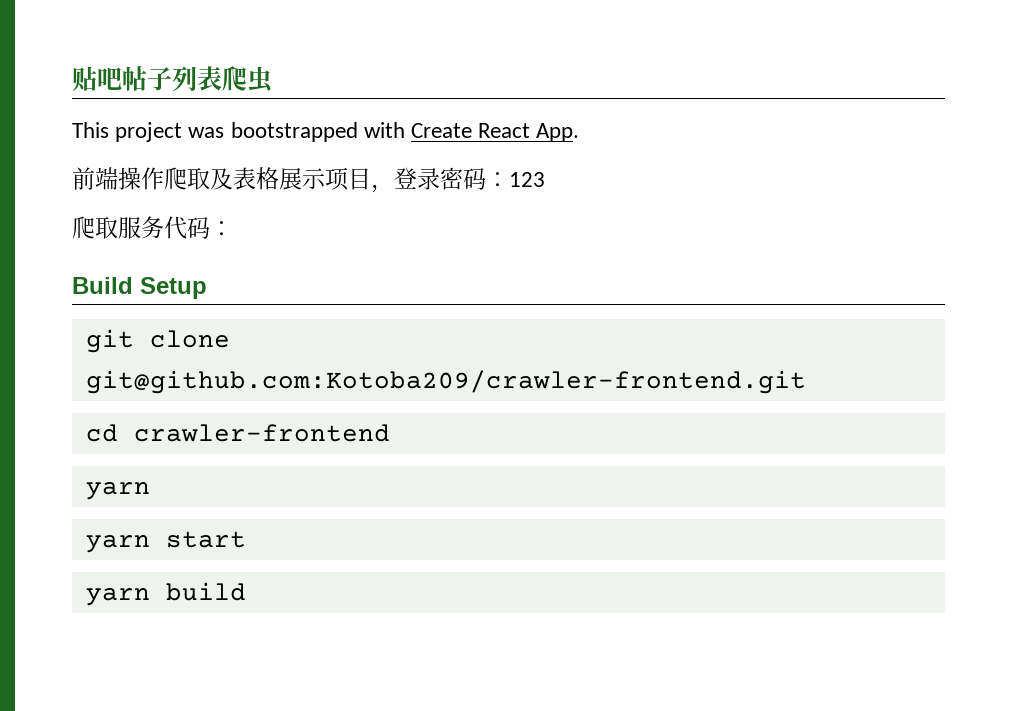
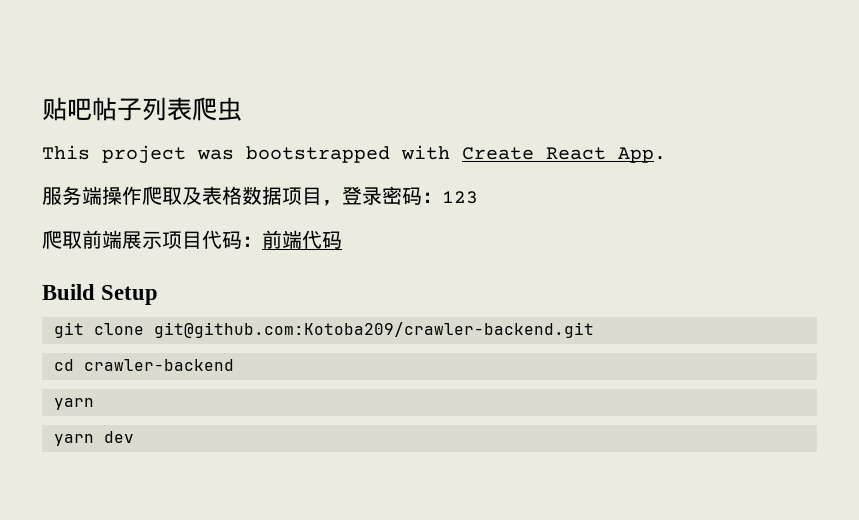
[72,167,95,190] 前 -> [42,186,82,205] 服务
[279,168,326,190] 展示 -> [242,186,282,205] 数据
[118,216,164,239] 服务 -> [82,230,202,249] 前端展示项目
(233, 228) none -> [262,230,342,249] 前端代码
[85,370,806,394] git@github.com:Kotoba209/crawler-frontend.git -> [154,322,594,338] git@github.com:Kotoba209/crawler-backend.git
[133,424,390,442] crawler-frontend -> [84,359,234,371] crawler-backend
[165,531,246,548] [85,582,246,606] start // yarn build -> [104,431,134,443] dev

